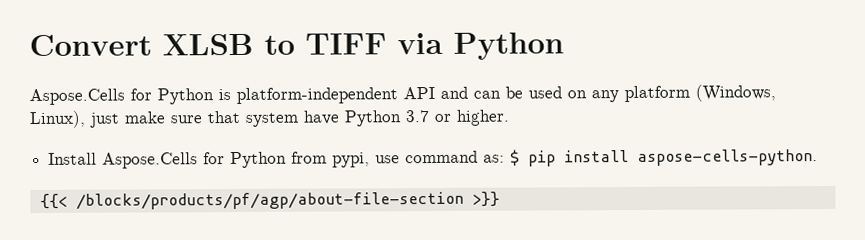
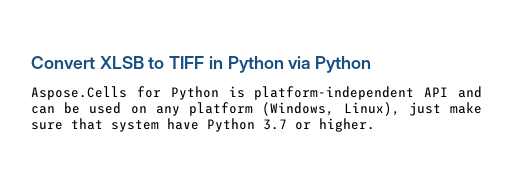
(387, 44) none -> [208,56,284,73] in Python
[48,149,819,169] [39,191,500,210] // Install Aspose.Cells for Python from pypi, use command as: $ pip install aspose-cells-python. // {{< /blocks/products/pf/agp/about-file-section >}} -> (375, 125) none

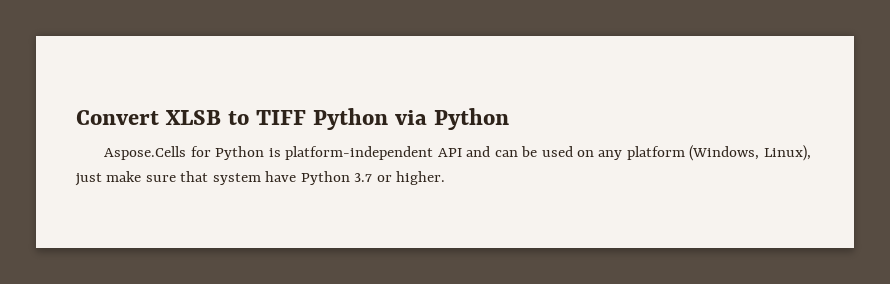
[208,56,223,69] in -> (307, 117) none

